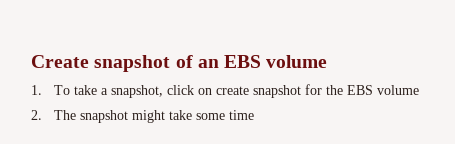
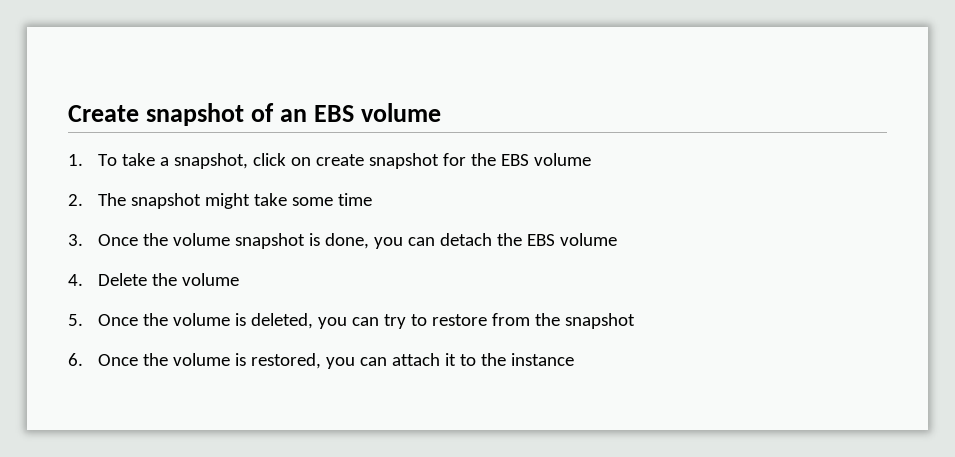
(255, 115) none -> [68,233,618,249] [68,273,240,286] [68,313,636,329] [68,353,575,369] // 3. Once the volume snapshot is done, you can detach the EBS volume // 4. Delete the volume // 5. Once the volume is deleted, you can try to restore from the snapshot // 6. Once the volume is restored, you can attach it to the instance

